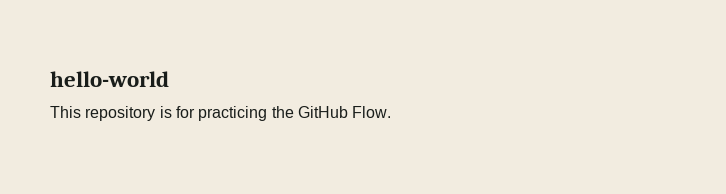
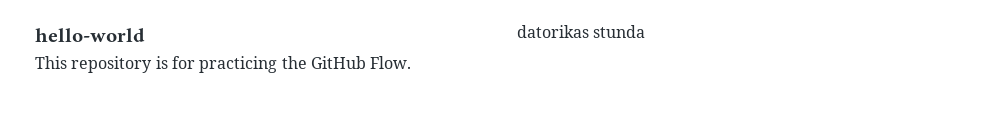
(392, 112) none -> [517,25,646,38] datorikas stunda

